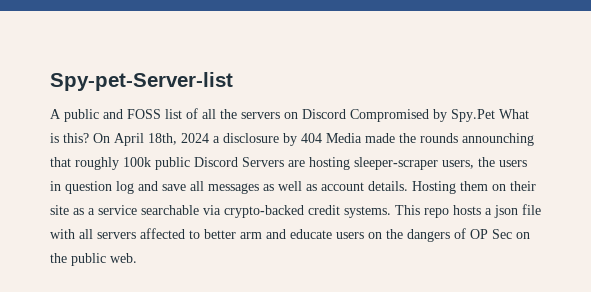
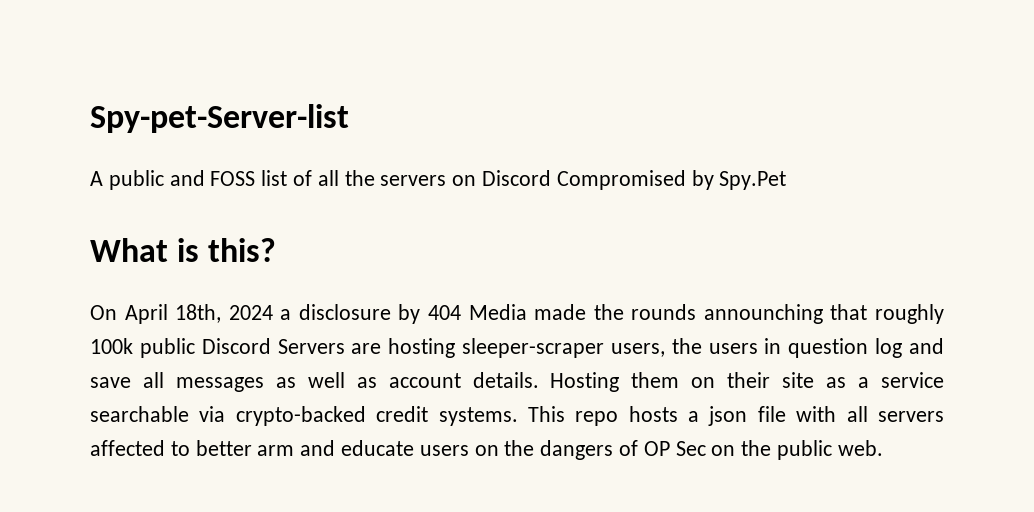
(495, 115) none -> (787, 180) //
(89, 138) none -> (277, 250) //

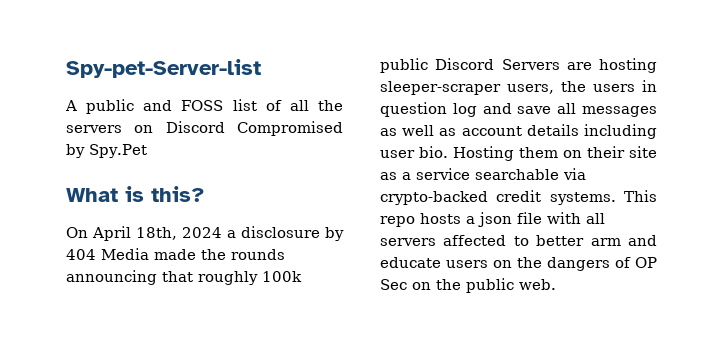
[703,304,823,324] announching -> [66,270,157,285] announcing
[472,372,539,388] details. -> [526,124,657,139] [380,146,448,158] details including user bio.

